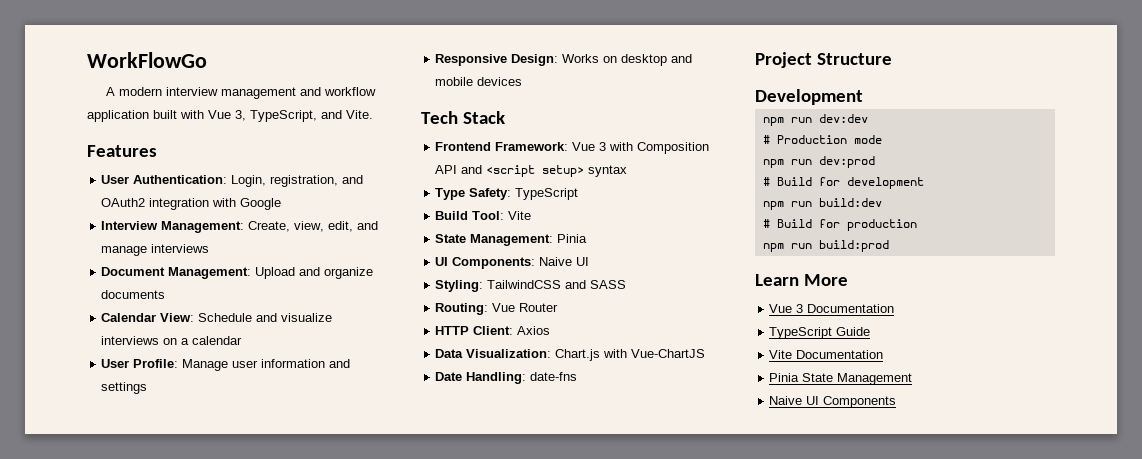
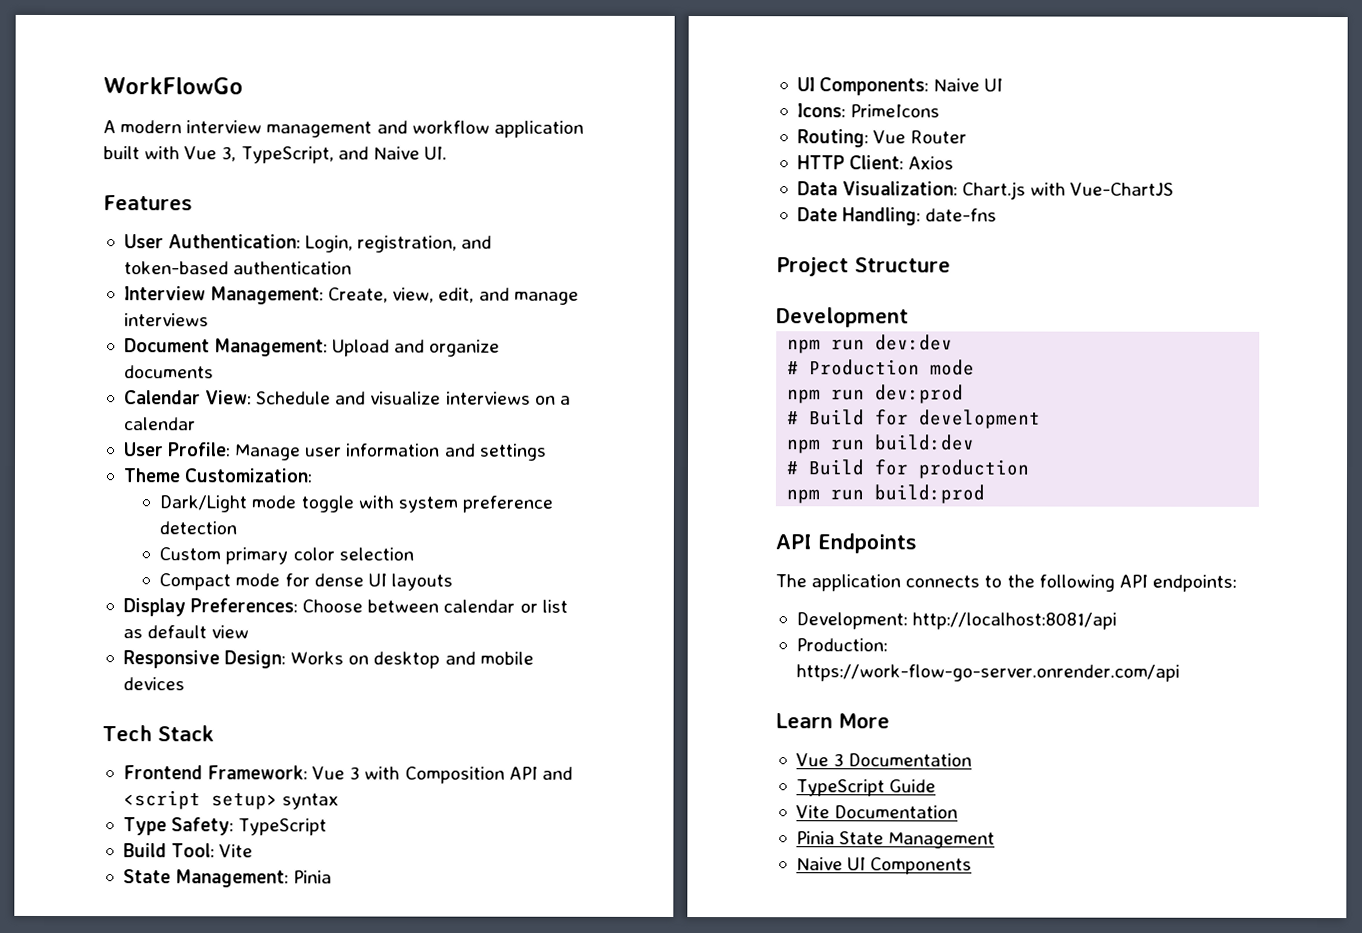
[346,110,373,119] Vite. -> [372,146,447,160] Naive UI.
[101,198,282,210] OAuth2 integration with Google -> [123,261,353,275] token-based authentication
(148, 388) none -> [122,468,313,483] [159,495,553,513] [159,521,238,535] [159,547,414,565] [159,573,453,591] [122,598,568,617] [122,625,250,639] // Theme Customization: // Dark/Light mode toggle with system preference detection // Custom primary color selection // Compact mode for dense UI layouts // Display Preferences: Choose between calendar or list as default view
[435,280,627,292] Styling: TailwindCSS and SASS -> [796,103,941,118] Icons: PrimeIcons
(889, 246) none -> [775,533,917,554] [775,574,1237,592] [795,612,1118,630] [795,638,888,652] [795,664,1180,682] // API Endpoints // The application connects to the following API endpoints: // Development: http://localhost:8081/api // Production: https://work-flow-go-server.onrender.com/api

